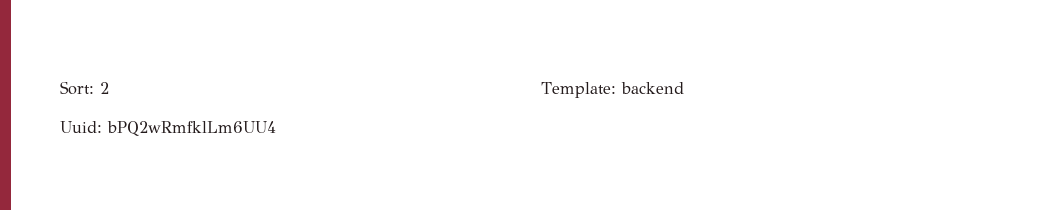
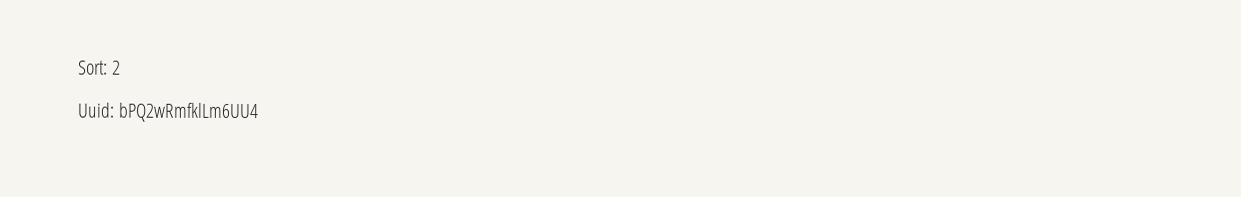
[541,82,684,98] // Template: backend -> (259, 112) none

